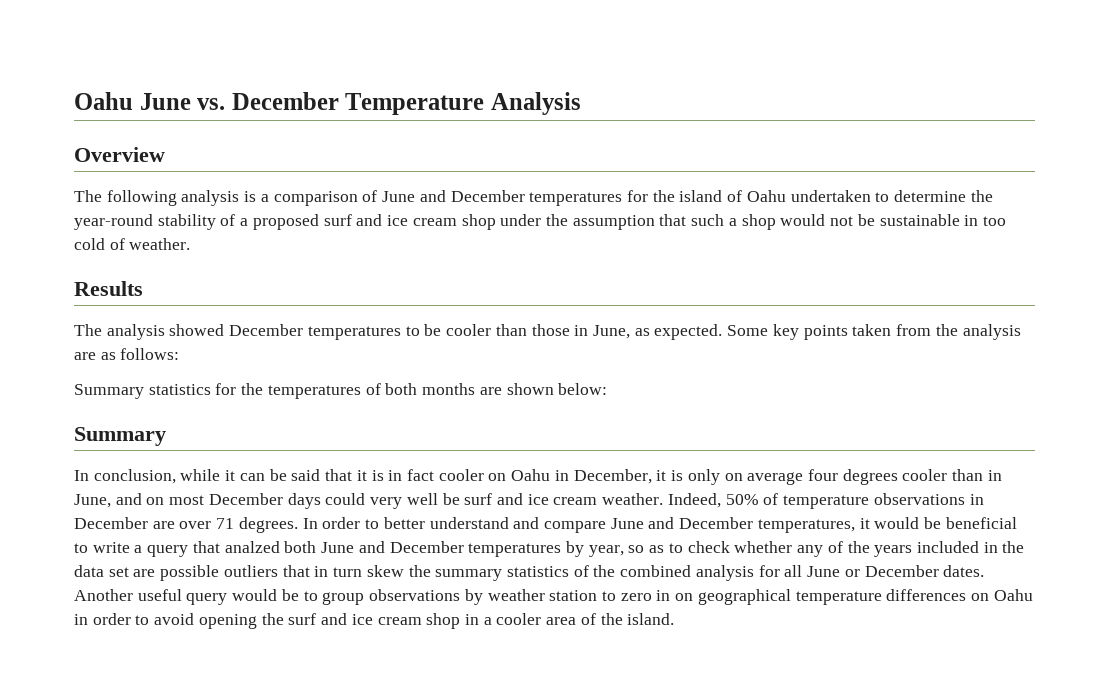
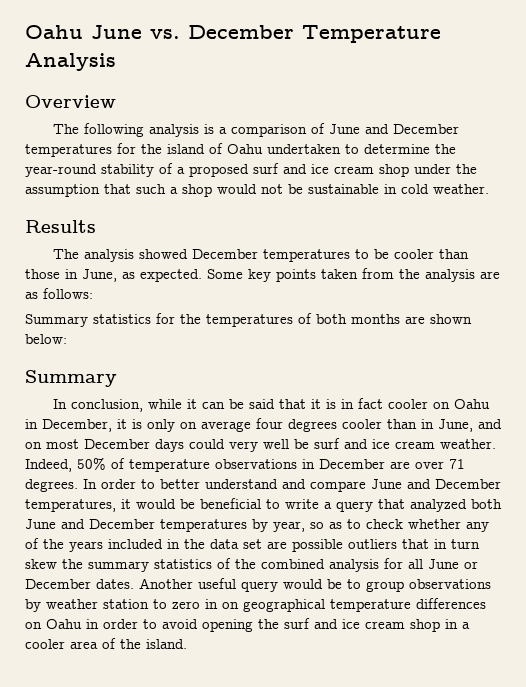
[982,216,1006,226] [74,238,125,250] too cold of -> [401,184,429,194] cold
[224,541,280,553] analzed -> [410,499,467,512] analyzed

